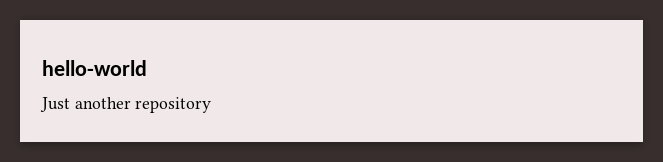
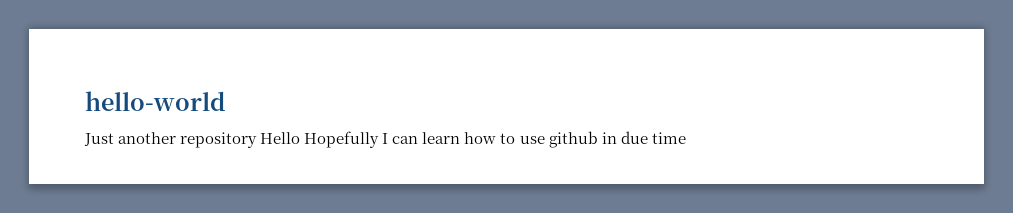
(212, 105) none -> [260,131,686,148] Hello Hopefully I can learn how to use github in due time

